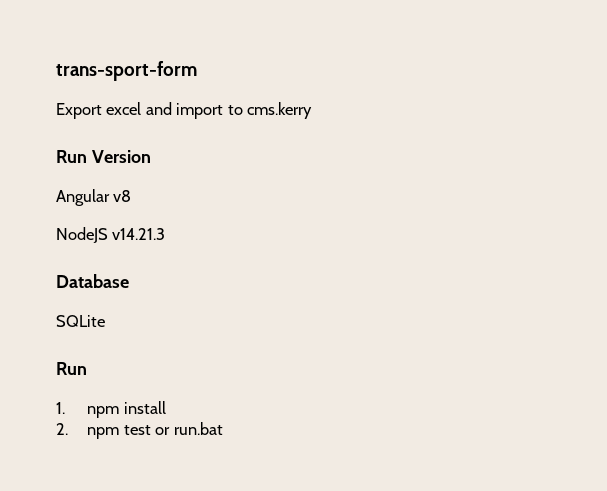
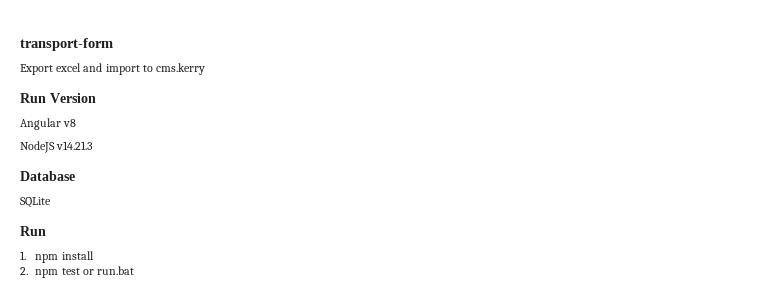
[56,61,197,81] trans-sport-form -> [20,38,113,51] transport-form

